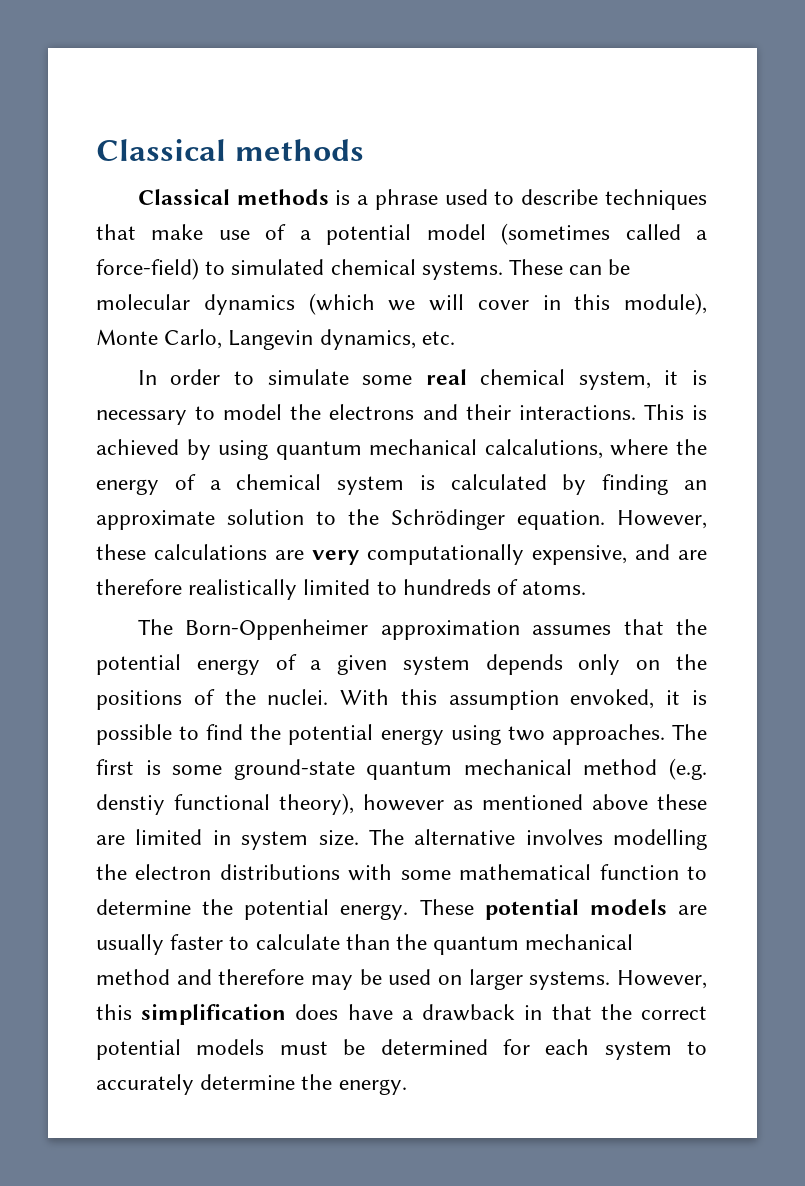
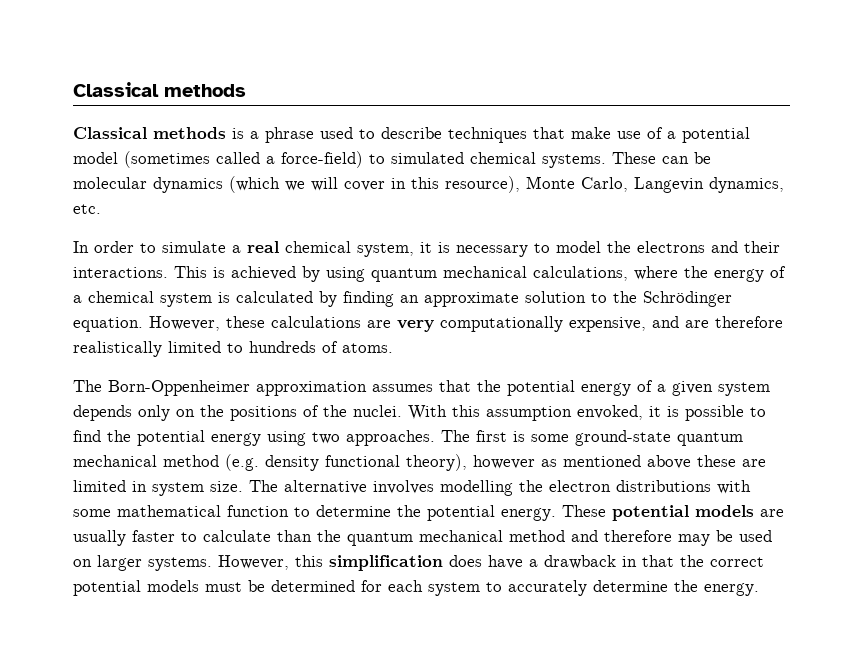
[624,293,707,315] module), -> [445,176,520,193] resource),
[362,375,413,385] some -> [232,245,241,253] a
[484,439,603,459] calcalutions, -> [533,266,628,281] calculations,
[96,794,165,815] denstiy -> [265,455,319,471] density

